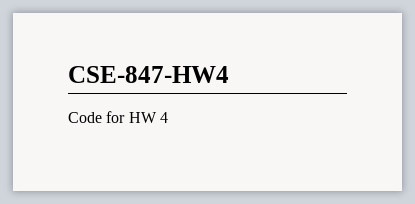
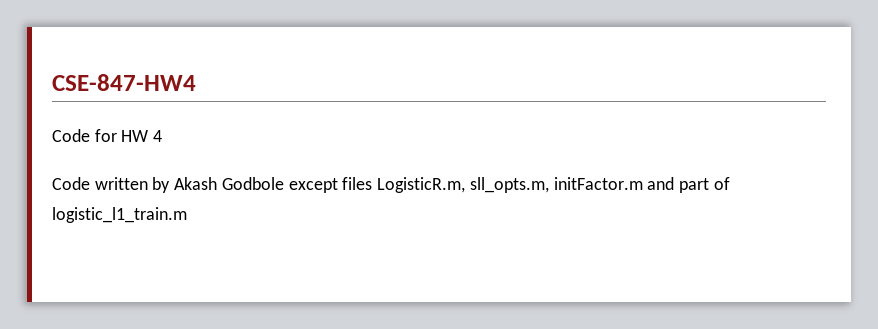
(168, 117) none -> [52,177,730,193] [52,207,187,223] // Code written by Akash Godbole except files LogisticR.m, sll_opts.m, initFactor.m and part of logistic_l1_train.m

